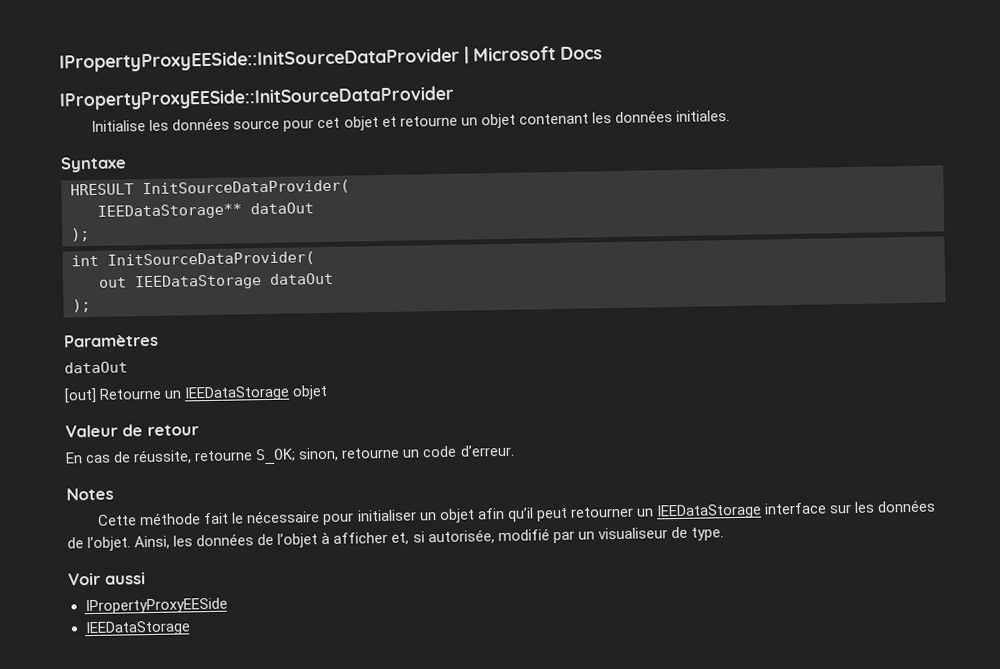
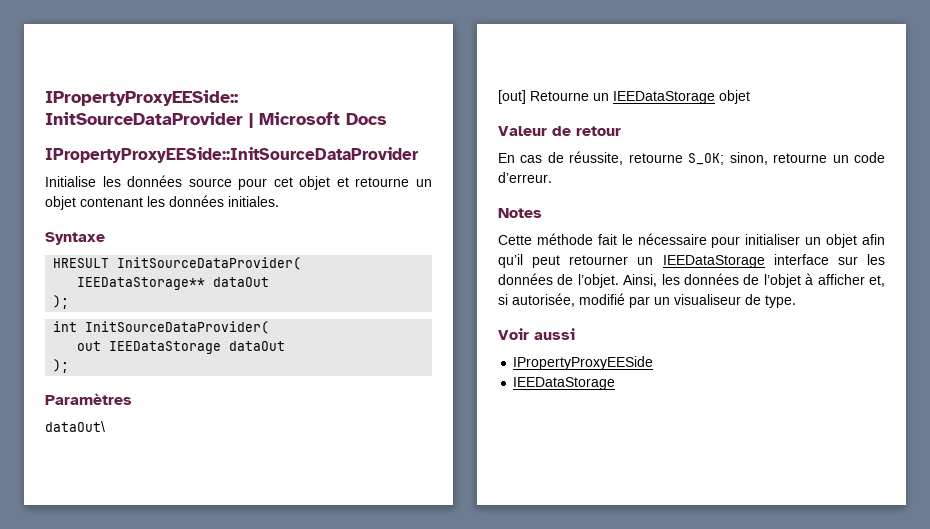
[64,361,128,374] dataOut -> [45,421,105,432] dataOut\

